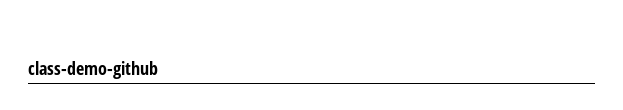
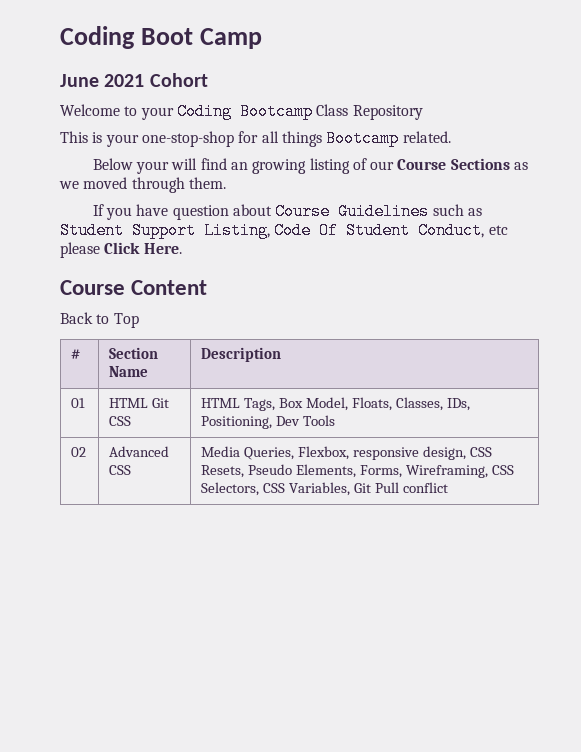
[28,61,158,79] class-demo-github -> [60,26,263,49] [60,73,208,87] [60,103,423,120] [60,130,451,147] [92,158,529,174] [59,177,226,193] [92,203,482,220] [60,222,508,239] [60,242,182,258] [60,280,208,295] [60,312,139,328] [71,349,81,359] [109,347,159,359] [109,366,149,377] [201,347,282,362] [71,398,86,408] [109,398,170,408] [109,416,132,426] [201,397,470,411] [201,415,336,429] [71,447,87,457] [109,446,170,457] [109,465,132,475] [201,446,492,460] [201,464,514,478] [201,482,448,496] Coding Boot Camp // June 2021 Cohort // Welcome to your Coding Bootcamp Class Repository // This is your one-stop-shop for all things Bootcamp related. // Below your will find an growing listing of our Course Sections as we moved through them. // If you have question about Course Guidelines such as Student Support Listing, Code Of Student Conduct, etc please Click Here. // Course Content // Back to Top // # | Section Name | Description // 01 | HTML Git CSS | HTML Tags, Box Model, Floats, Classes, IDs, Positioning, Dev Tools // 02 | Advanced CSS | Media Queries, Flexbox, responsive design, CSS Resets, Pseudo Elements, Forms, Wireframing, CSS Selectors, CSS Variables, Git Pull conflict

